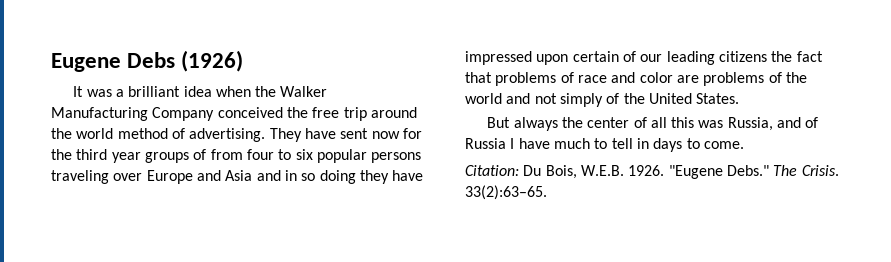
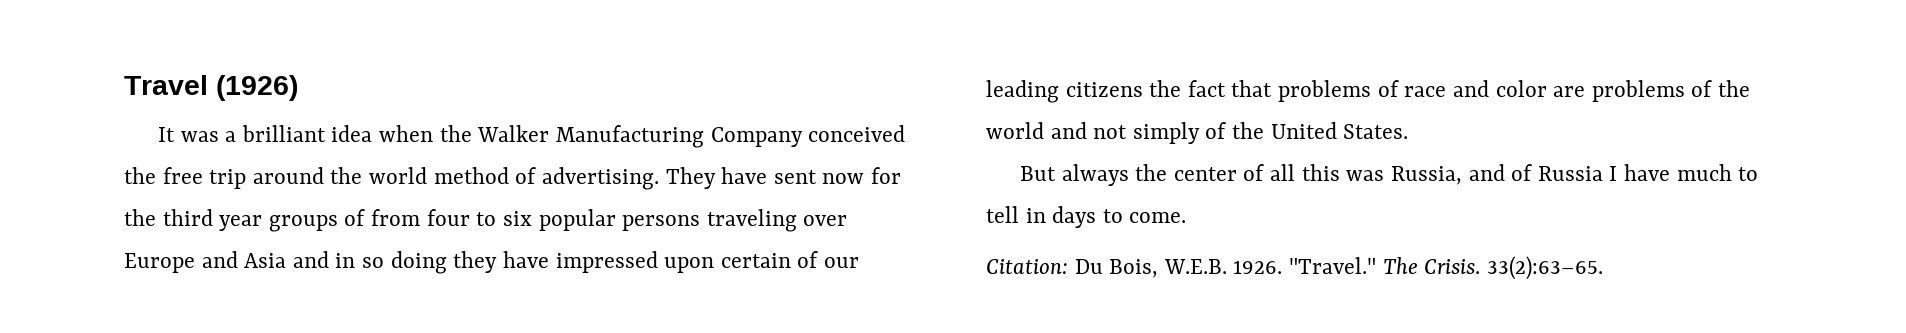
[51,52,176,72] Eugene Debs -> [124,75,208,95] Travel
[668,165,769,179] "Eugene Debs." -> [1289,257,1377,274] "Travel."

